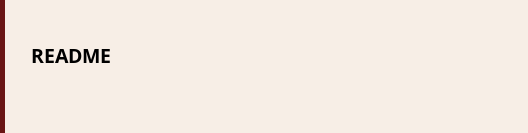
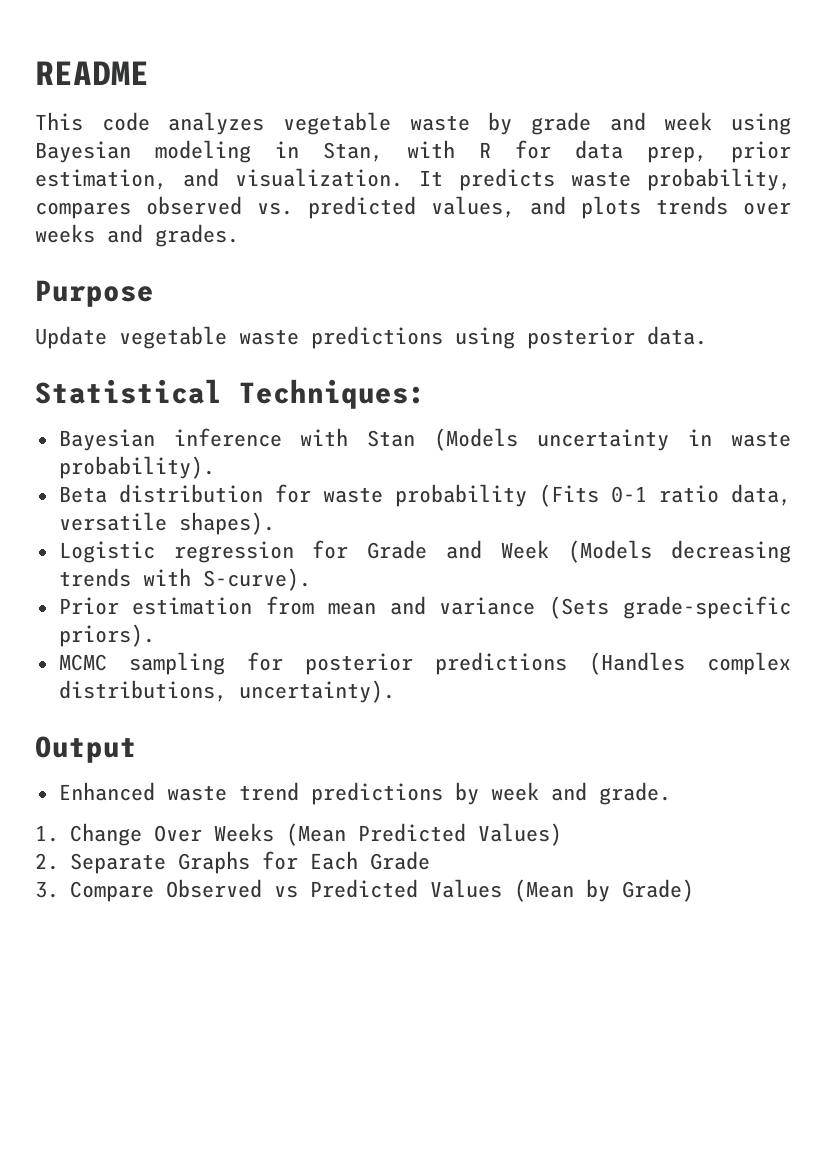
(111, 56) none -> [35,112,791,135] [35,140,791,163] [35,168,791,191] [35,196,791,219] [35,224,239,247] [35,280,154,307] [35,326,707,349] [35,379,426,409] [58,428,791,451] [58,456,215,479] [58,484,792,507] [58,512,275,535] [58,540,791,563] [58,568,311,591] [58,596,792,619] [58,624,155,647] [58,652,792,675] [58,680,395,703] [35,736,137,763] [58,782,671,805] [35,823,562,846] [35,851,430,874] [35,879,694,902] // This code analyzes vegetable waste by grade and week using Bayesian modeling in Stan, with R for data prep, prior estimation, and visualization. It predicts waste probability, compares observed vs. predicted values, and plots trends over weeks and grades. // Purpose // Update vegetable waste predictions using posterior data. // Statistical Techniques: // Bayesian inference with Stan (Models uncertainty in waste probability). // Beta distribution for waste probability (Fits 0-1 ratio data, versatile shapes). // Logistic regression for Grade and Week (Models decreasing trends with S-curve). // Prior estimation from mean and variance (Sets grade-specific priors). // MCMC sampling for posterior predictions (Handles complex distributions, uncertainty). // Output // Enhanced waste trend predictions by week and grade. // 1. Change Over Weeks (Mean Predicted Values) // 2. Separate Graphs for Each Grade // 3. Compare Observed vs Predicted Values (Mean by Grade)

